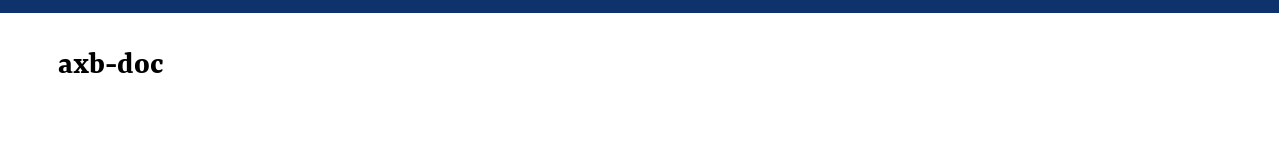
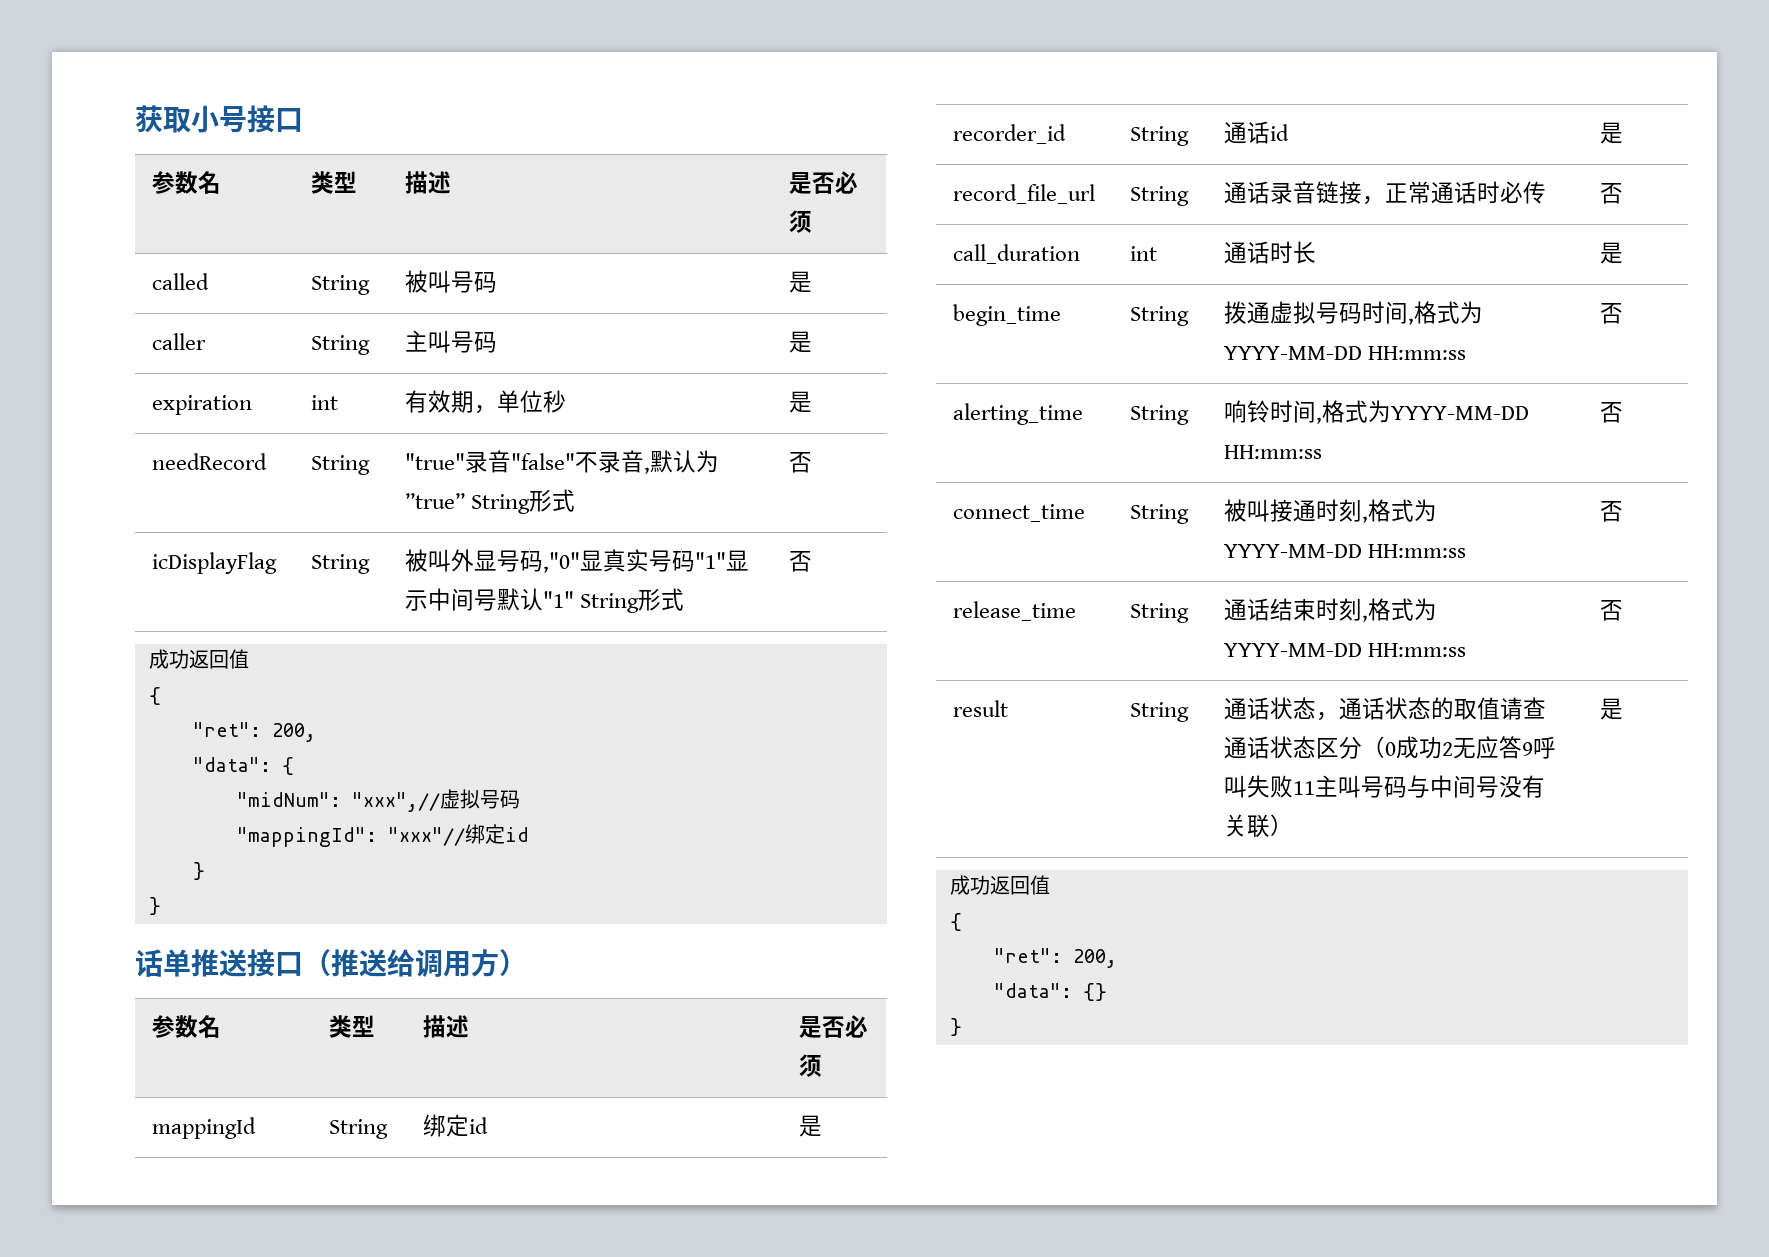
[58,52,164,73] axb-doc -> [135,105,303,133] [152,171,222,194] [311,171,358,194] [405,171,452,194] [789,171,859,194] [789,210,813,233] [152,273,210,290] [311,275,371,295] [405,270,498,293] [789,271,813,293] [152,333,207,350] [311,335,371,355] [405,330,498,353] [789,331,813,353] [152,395,253,415] [311,395,339,410] [405,390,567,414] [789,391,813,413] [152,453,268,470] [311,455,371,475] [405,450,720,474] [405,489,576,514] [789,452,813,473] [152,552,278,574] [311,554,371,574] [405,549,750,573] [405,588,685,613] [789,551,813,572] [148,649,249,669] [148,687,161,705] [192,722,316,742] [192,757,294,775] [236,789,520,812] [236,824,529,847] [192,862,205,880] [148,897,161,915] [135,949,527,977] [152,1015,222,1038] [329,1015,376,1038] [423,1015,470,1038] [799,1015,869,1038] [799,1054,823,1077] [152,1117,257,1139] [329,1119,389,1139] [423,1114,489,1137] [799,1115,823,1137] [953,124,1067,144] [1130,126,1190,146] [1224,121,1290,144] [1600,122,1624,144] [953,184,1096,204] [1130,186,1190,206] [1224,181,1547,205] [1600,183,1624,204] [953,244,1081,264] [1130,246,1158,261] [1224,241,1317,264] [1600,242,1624,264] [953,304,1062,326] [1130,306,1190,326] [1224,301,1484,325] [1224,346,1467,360] [1600,303,1624,324] [953,403,1084,425] [1130,405,1190,425] [1224,400,1530,424] [1224,445,1323,459] [1600,402,1624,423] [953,504,1086,522] [1130,504,1190,524] [1224,499,1438,523] [1224,544,1467,558] [1600,501,1624,522] [953,601,1077,621] [1130,603,1190,623] [1224,598,1438,622] [1224,643,1467,657] [1600,600,1624,621] [953,700,1009,717] [1130,702,1190,722] [1224,697,1547,721] [1224,736,1557,759] [1224,775,1546,798] [1224,814,1294,838] [1600,698,1624,720] [949,875,1050,895] [949,913,962,931] [993,948,1117,968] [993,983,1107,1001] [949,1018,962,1036] 获取小号接口 // 参数名 | 类型 | 描述 | 是否必须 // called | String | 被叫号码 | 是 // caller | String | 主叫号码 | 是 // expiration | int | 有效期，单位秒 | 是 // needRecord | String | "true"录音"false"不录音,默认为”true” String形式 | 否 // icDisplayFlag | String | 被叫外显号码,"0"显真实号码"1"显示中间号默认"1" String形式 | 否 // 成功返回值 // { // "ret": 200, // "data": { // "midNum": "xxx",//虚拟号码 // "mappingId": "xxx"//绑定id // } // } // 话单推送接口（推送给调用方） // 参数名 | 类型 | 描述 | 是否必须 // mappingId | String | 绑定id | 是 // recorder_id | String | 通话id | 是 // record_file_url | String | 通话录音链接，正常通话时必传 | 否 // call_duration | int | 通话时长 | 是 // begin_time | String | 拨通虚拟号码时间,格式为YYYY-MM-DD HH:mm:ss | 否 // alerting_time | String | 响铃时间,格式为YYYY-MM-DD HH:mm:ss | 否 // connect_time | String | 被叫接通时刻,格式为YYYY-MM-DD HH:mm:ss | 否 // release_time | String | 通话结束时刻,格式为YYYY-MM-DD HH:mm:ss | 否 // result | String | 通话状态，通话状态的取值请查通话状态区分（0成功2无应答9呼叫失败11主叫号码与中间号没有关联） | 是 // 成功返回值 // { // "ret": 200, // "data": {} // }

